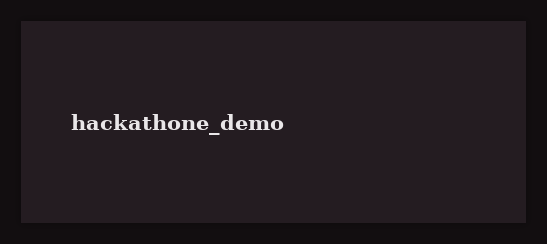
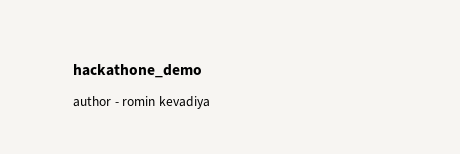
(284, 124) none -> [73,96,210,109] // author - romin kevadiya

